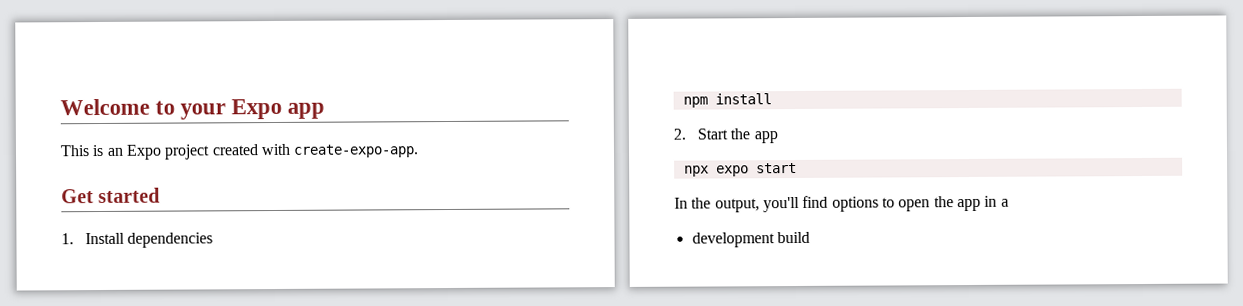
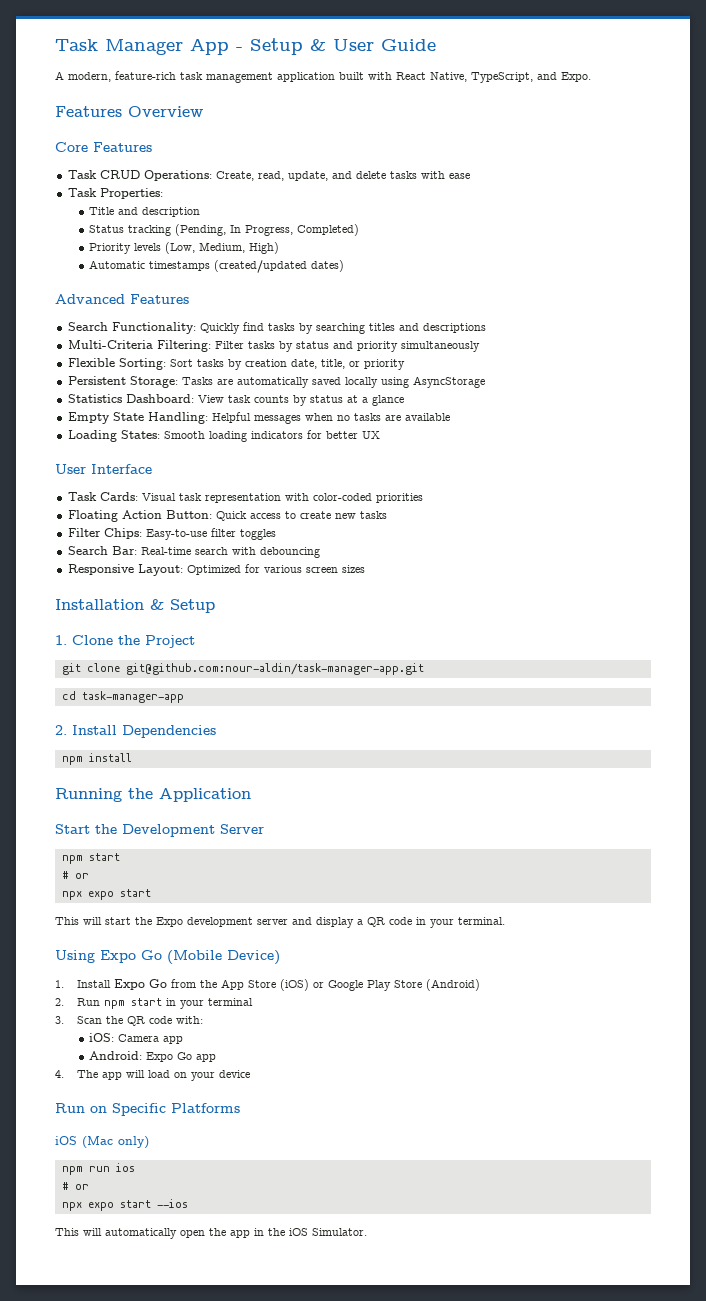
[60,98,326,120] [60,143,420,160] [61,187,161,204] [61,232,214,248] [682,93,772,108] [673,128,778,144] [683,162,797,177] [674,195,895,213] Welcome to your Expo app // This is an Expo project created with create-expo-app. // Get started // 1. Install dependencies // npm install // 2. Start the app // npx expo start // In the output, you'll find options to -> [55,38,436,55] [55,71,591,83] [55,106,203,117] [55,142,152,152] [67,170,470,181] [67,188,163,199] [89,207,201,217] [89,224,360,236] [89,242,280,254] [89,260,345,273] [55,294,189,304] [67,322,486,334] [67,340,480,352] [67,358,405,370] [67,376,485,388] [67,394,404,406] [67,412,450,424] [67,430,380,442] [55,464,152,474] [67,492,423,503] [67,510,387,522] [67,528,276,540] [67,546,320,558] [67,564,365,576] [55,599,215,613] [55,635,195,648] [61,663,424,675] [61,691,184,703] [55,725,216,738] [61,753,132,765] [55,788,251,802] [55,824,264,837] [61,853,120,864] [61,871,89,879] [61,889,151,900] [55,917,505,928] [55,950,280,965] [55,979,480,991] [55,998,253,1009] [55,1016,203,1026] [89,1033,184,1044] [89,1051,217,1062] [55,1070,250,1081] [55,1103,240,1116] [55,1136,149,1149] [61,1163,135,1175] [61,1182,89,1190] [61,1199,188,1211] [55,1228,177,1239] Task Manager App - Setup & User Guide // A modern, feature-rich task management application built with React Native, TypeScript, and Expo. // Features Overview // Core Features // Task CRUD Operations: Create, read, update, and delete tasks with ease // Task Properties: // Title and description // Status tracking (Pending, In Progress, Completed) // Priority levels (Low, Medium, High) // Automatic timestamps (created/updated dates) // Advanced Features // Search Functionality: Quickly find tasks by searching titles and descriptions // Multi-Criteria Filtering: Filter tasks by status and priority simultaneously // Flexible Sorting: Sort tasks by creation date, title, or priority // Persistent Storage: Tasks are automatically saved locally using AsyncStorage // Statistics Dashboard: View task counts by status at a glance // Empty State Handling: Helpful messages when no tasks are available // Loading States: Smooth loading indicators for better UX // User Interface // Task Cards: Visual task representation with color-coded priorities // Floating Action Button: Quick access to create new tasks // Filter Chips: Easy-to-use filter toggles // Search Bar: Real-time search with debouncing // Responsive Layout: Optimized for various screen sizes // Installation & Setup // 1. Clone the Project // git clone git@github.com:nour-aldin/task-manager-app.git // cd task-manager-app // 2. Install Dependencies // npm install // Running the Application // Start the Development Server // npm start // # or // npx expo start // This will start the Expo development server and display a QR code in your terminal. // Using Expo Go (Mobile Device) // 1. Install Expo Go from the App Store (iOS) or Google Play Store (Android) // 2. Run npm start in your terminal // 3. Scan the QR code with: // iOS: Camera app // Android: Expo Go app // 4. The app will load on your device // Run on Specific Platforms // iOS (Mac only) // npm run ios // # or // npx expo start --ios // This will automatically
[1000,198,1009,207] [691,231,810,248] a // development build -> [268,1228,367,1236] the iOS Simulator.

